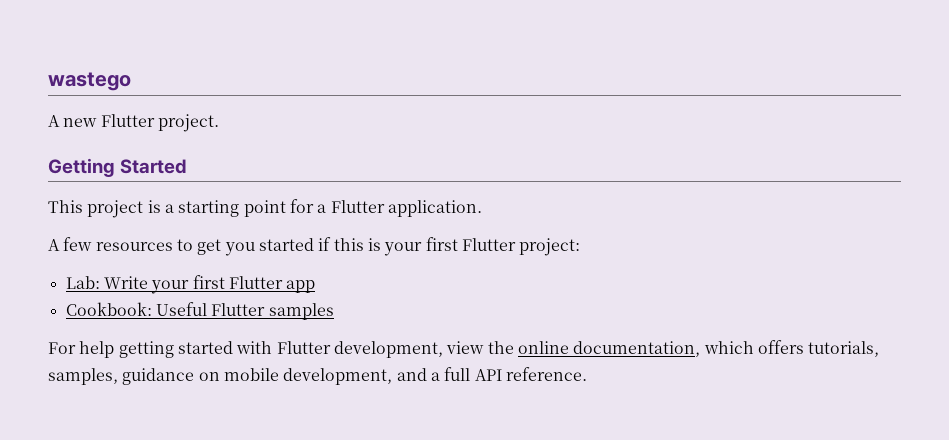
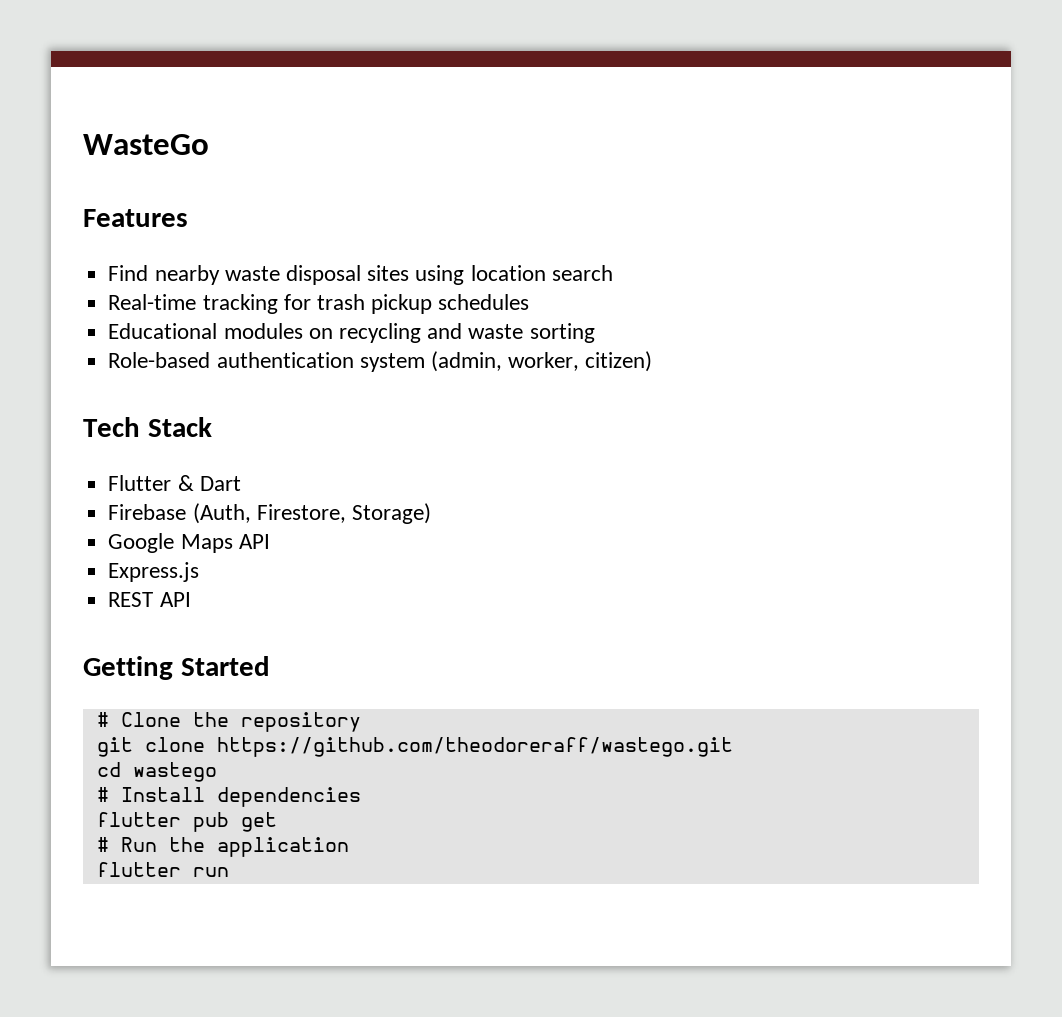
[48,72,131,91] [48,114,219,132] [48,158,188,177] [48,199,482,218] [48,237,581,256] [65,275,316,294] [65,302,334,320] [48,340,880,358] [48,367,587,385] wastego // A new Flutter project. // Getting Started // This project is a starting point for a Flutter application. // A few resources to get you started if this is your first Flutter project: // Lab: Write your first Flutter app // Cookbook: Useful Flutter samples // For help getting started with Flutter development, view the online documentation, which offers tutorials, samples, guidance on mobile development, and a full API reference. -> [83,134,209,155] [83,209,188,227] [108,265,613,285] [108,294,530,314] [108,323,595,343] [108,351,653,372] [83,417,212,437] [108,475,241,491] [108,503,431,524] [108,533,270,553] [108,562,200,582] [108,592,191,607] [83,656,270,680] [96,712,361,732] [96,737,733,757] [96,762,217,782] [96,787,361,807] [96,812,277,832] [96,837,349,857] [96,862,229,877] WasteGo // Features // Find nearby waste disposal sites using location search // Real-time tracking for trash pickup schedules // Educational modules on recycling and waste sorting // Role-based authentication system (admin, worker, citizen) // Tech Stack // Flutter & Dart // Firebase (Auth, Firestore, Storage) // Google Maps API // Express.js // REST API // Getting Started // # Clone the repository // git clone https://github.com/theodoreraff/wastego.git // cd wastego // # Install dependencies // flutter pub get // # Run the application // flutter run

